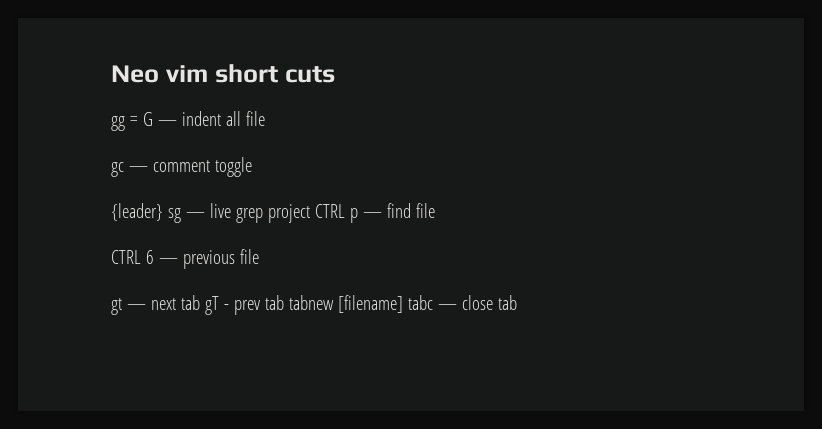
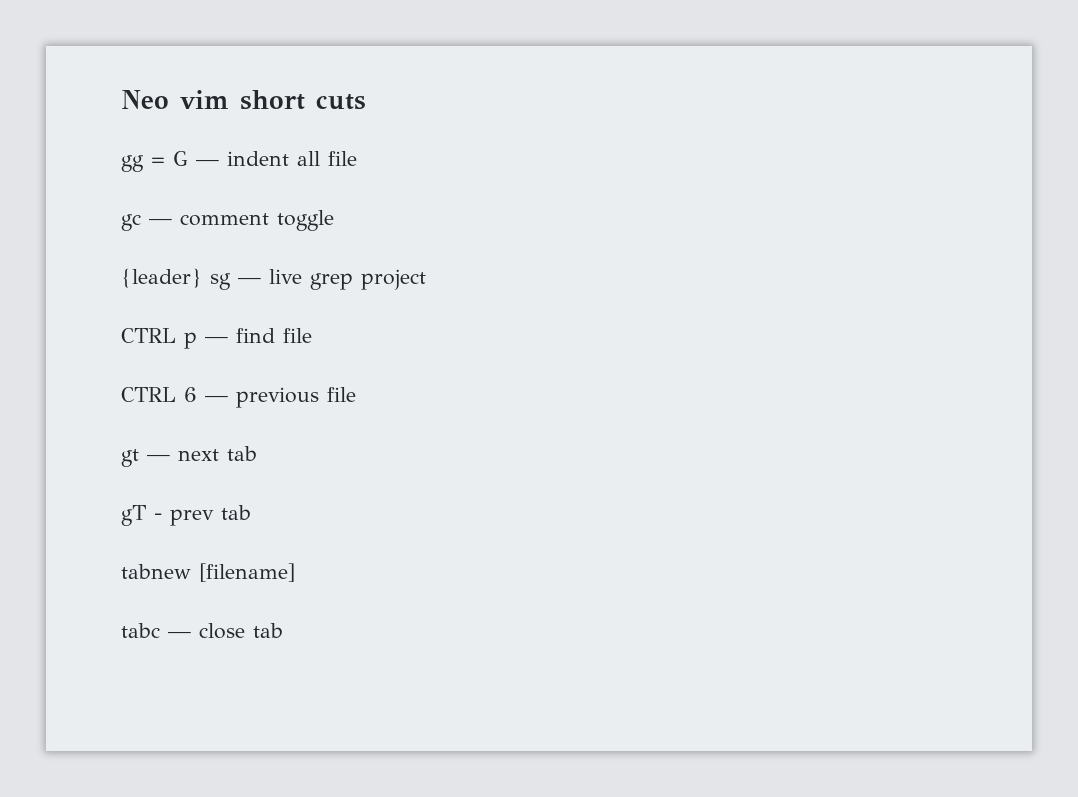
(310, 213) none -> (426, 279) //
(200, 302) none -> (257, 453) //
(284, 302) none -> (251, 512) //
(403, 304) none -> (295, 572) //

